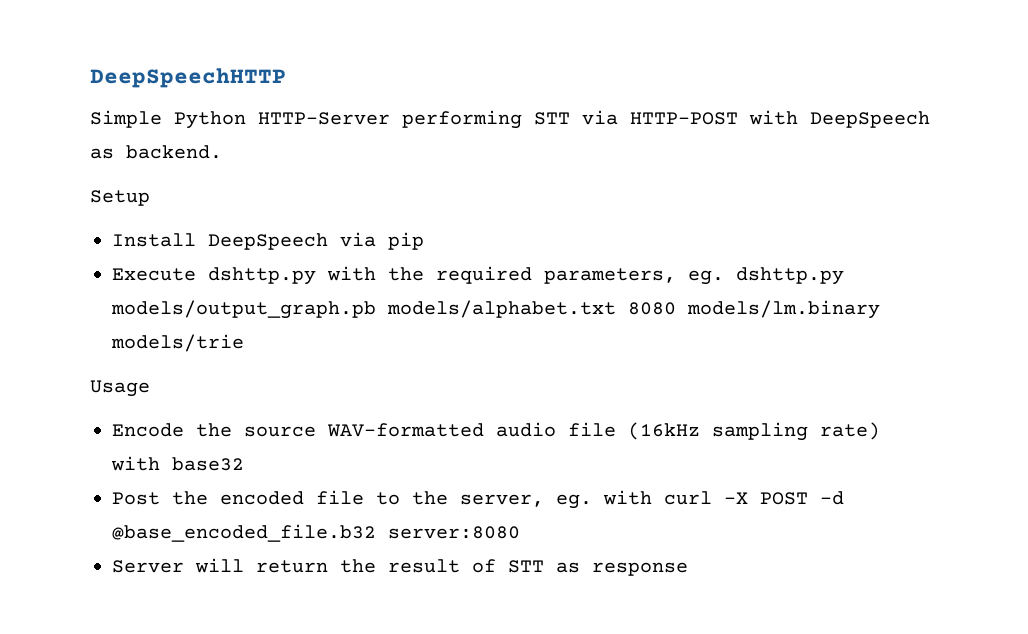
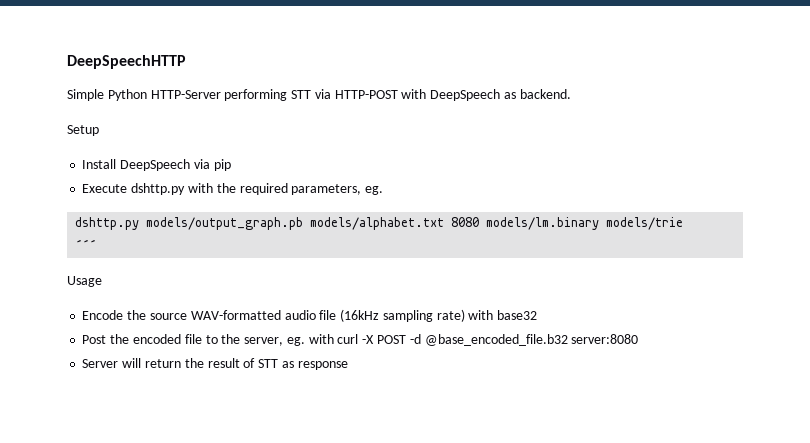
(724, 277) none -> (384, 190) //
(244, 343) none -> [75,239,97,250] // ´´´

